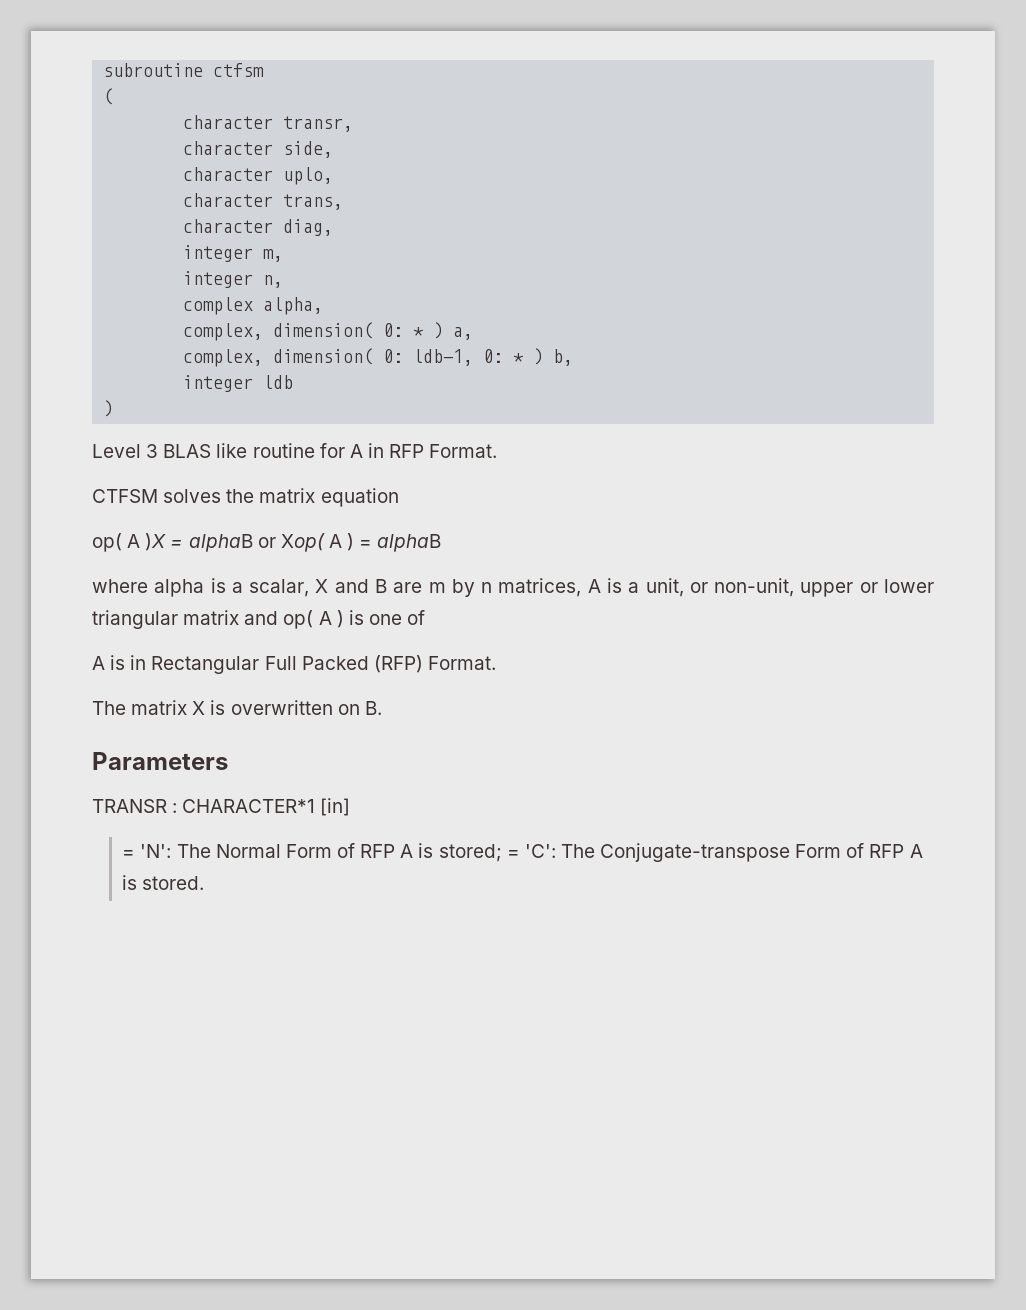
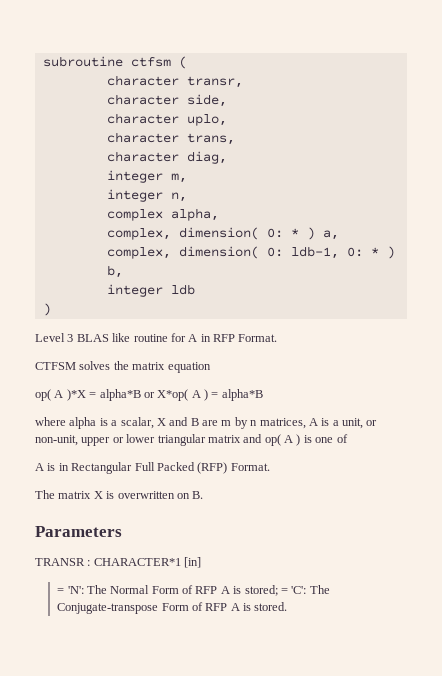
(265, 70) // -> (171, 62) none
[145,533,325,552] )X = alphaB or Xop( -> [66,389,189,401] )*X = alpha*B or X*op(
[377,534,442,552] alphaB -> [221,389,263,401] alpha*B

